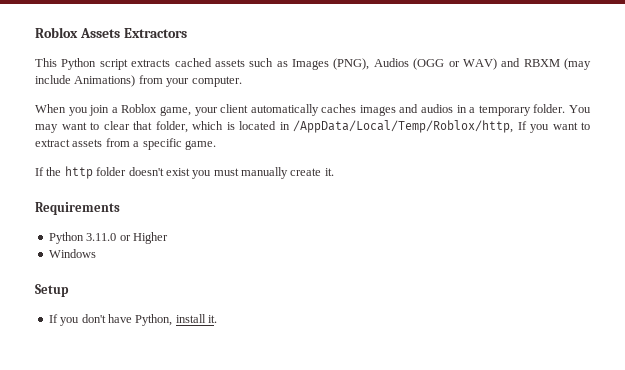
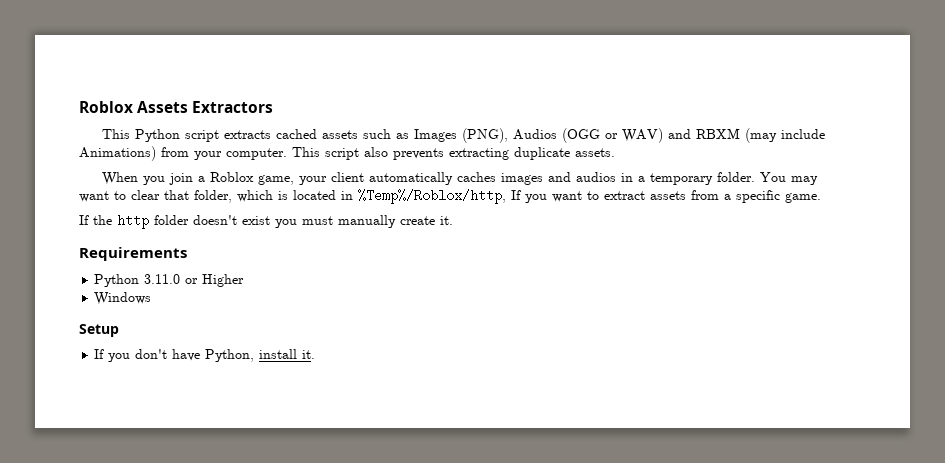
(242, 81) none -> [292,147,615,160] This script also prevents extracting duplicate assets.
[293,120,513,133] /AppData/Local/Temp/Roblox/http, -> [358,189,506,204] %Temp%/Roblox/http,

